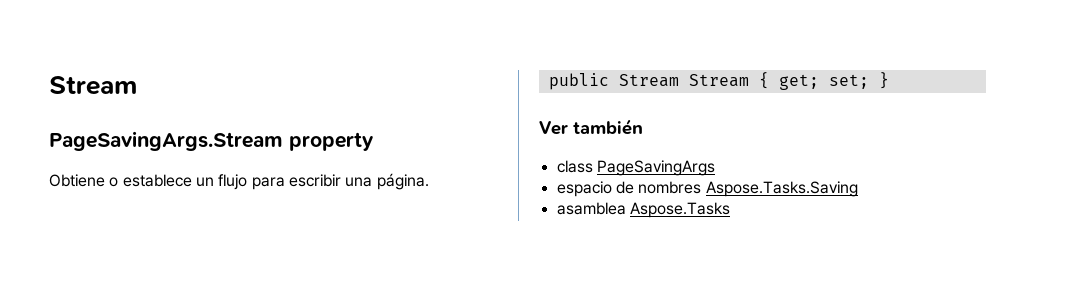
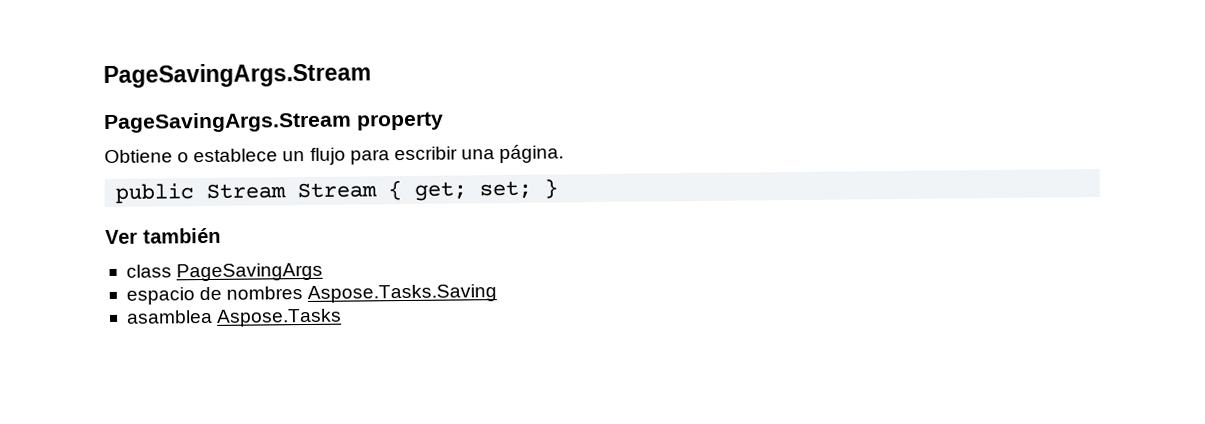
[49,76,137,95] Stream -> [103,62,371,89] PageSavingArgs.Stream

